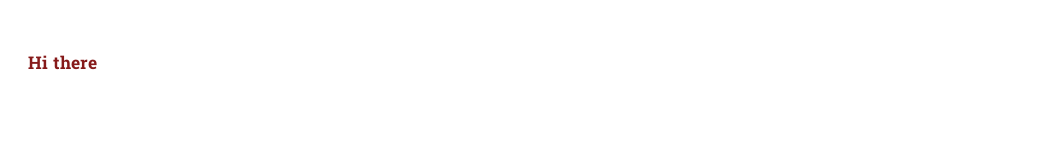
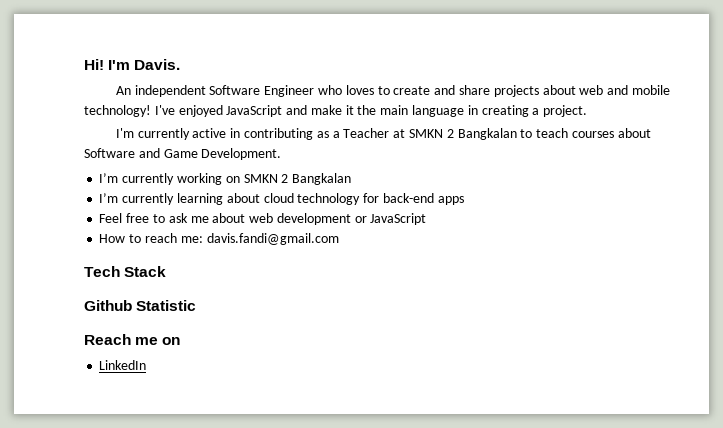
[28,55,97,70] Hi there -> [84,59,181,70] [115,85,670,97] [84,105,588,117] [115,128,651,140] [84,148,282,160] [99,173,352,185] [99,193,464,205] [99,213,427,225] [99,233,339,245] [84,266,167,277] [84,300,197,311] [84,334,181,345] [99,360,147,370] Hi! I'm Davis. // An independent Software Engineer who loves to create and share projects about web and mobile technology! I've enjoyed JavaScript and make it the main language in creating a project. // I'm currently active in contributing as a Teacher at SMKN 2 Bangkalan to teach courses about Software and Game Development. // I’m currently working on SMKN 2 Bangkalan // I’m currently learning about cloud technology for back-end apps // Feel free to ask me about web development or JavaScript // How to reach me: davis.fandi@gmail.com // Tech Stack // Github Statistic // Reach me on // LinkedIn

